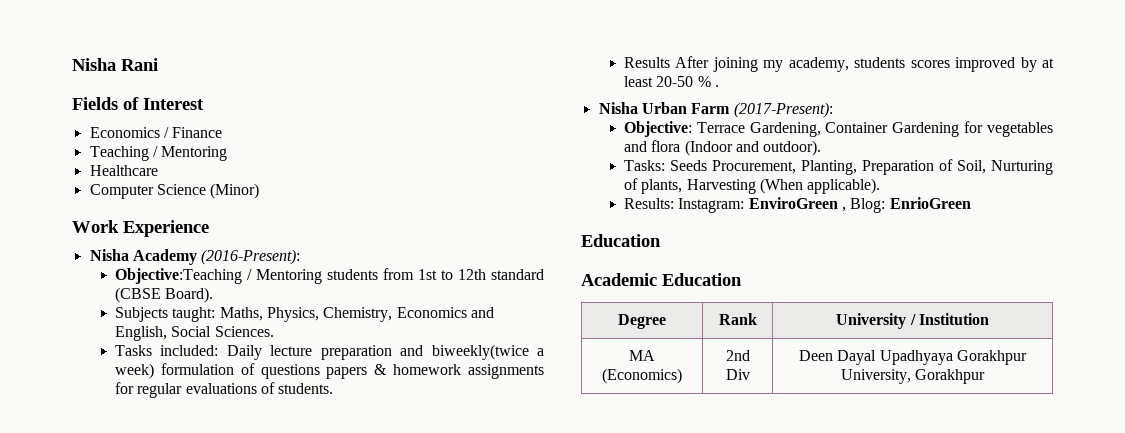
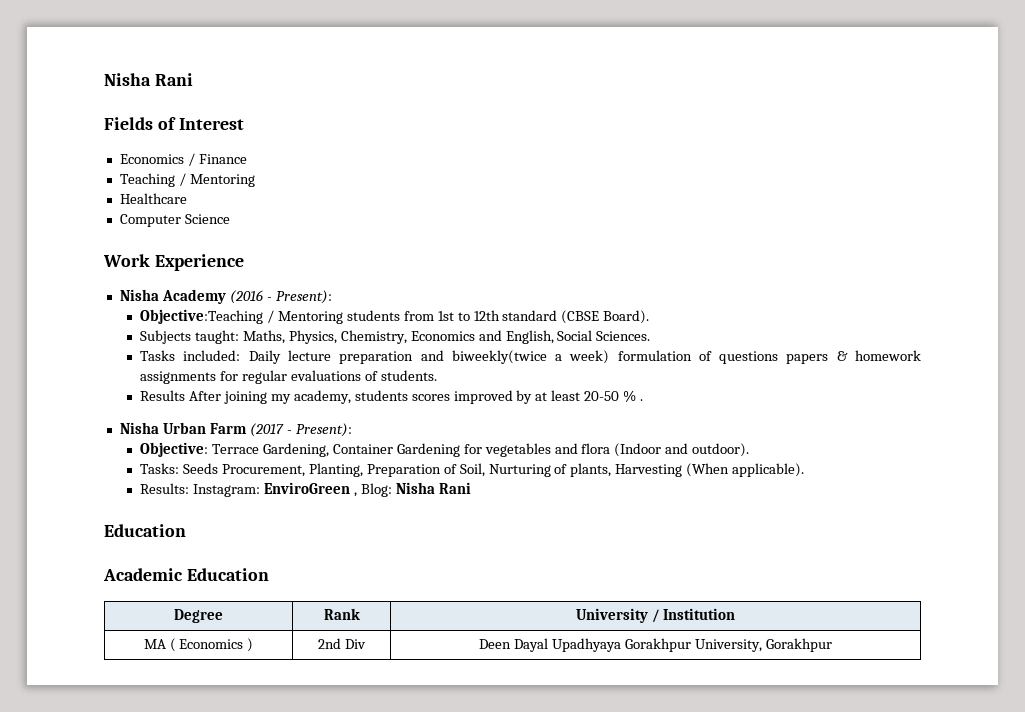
[210,183,260,199] (Minor) -> (230, 219) none
[201,249,301,265] (2016-Present): -> [229,290,332,304] (2016 - Present):
[733,102,833,118] (2017-Present): -> [249,423,352,437] (2017 - Present):
[889,197,971,209] EnrioGreen -> [395,482,471,494] Nisha Rani
[602,368,682,384] (Economics) -> [169,638,254,652] ( Economics )

